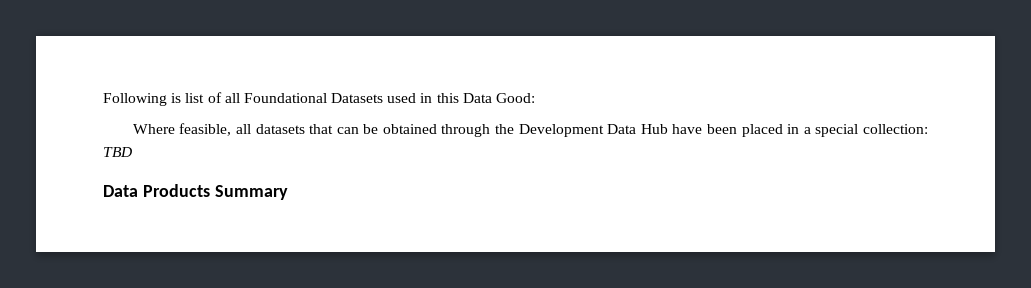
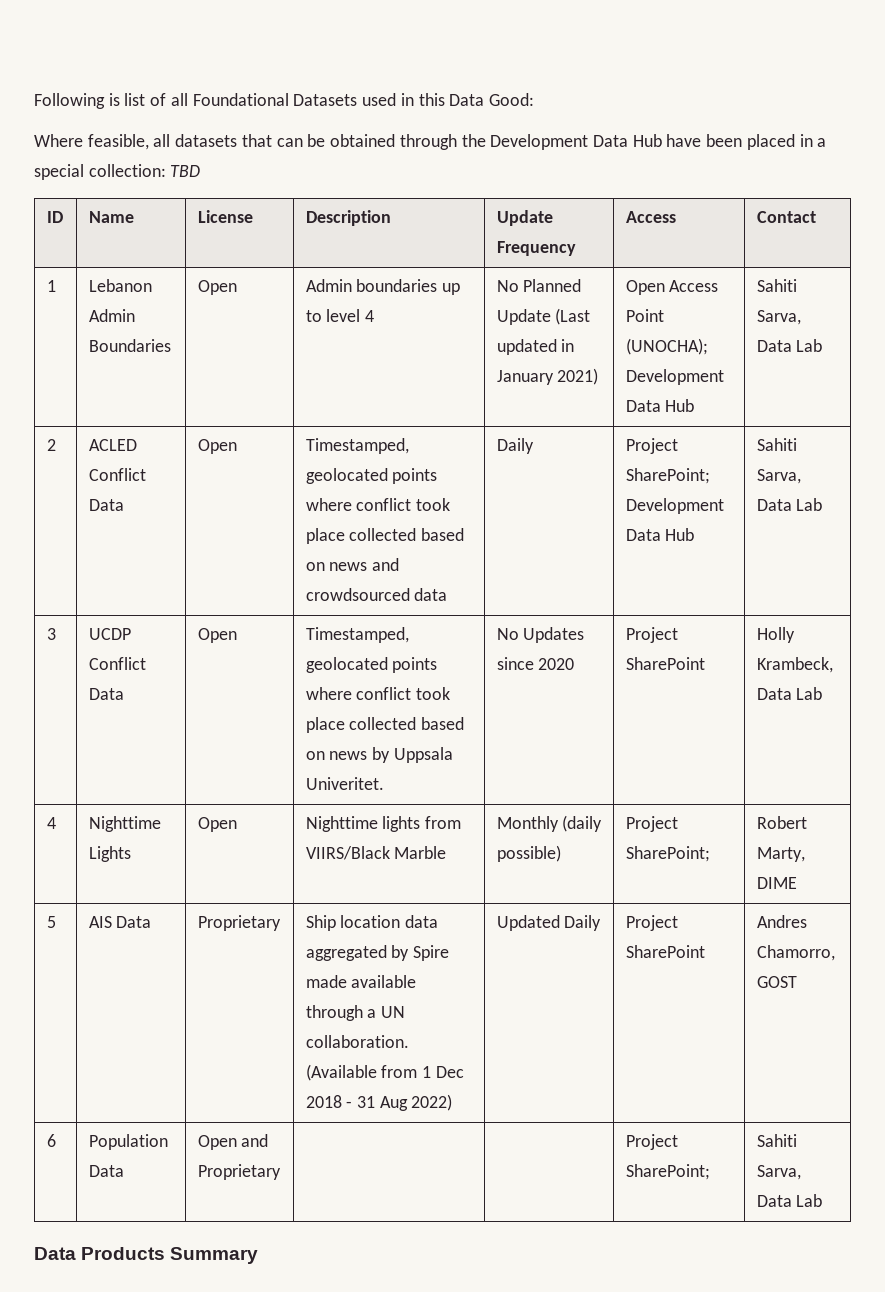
(132, 152) none -> [46,211,63,223] [88,211,134,223] [197,210,253,223] [305,210,391,226] [496,210,553,226] [496,241,576,256] [625,211,676,223] [756,211,816,223] [46,280,56,292] [88,279,152,292] [88,309,135,322] [88,339,171,352] [197,280,237,295] [305,279,461,295] [305,309,375,322] [496,279,582,292] [496,308,591,325] [496,339,575,355] [496,368,599,385] [625,280,719,295] [625,309,664,322] [625,338,708,355] [625,369,724,385] [625,399,695,412] [756,279,797,292] [756,310,801,325] [756,339,823,352] [46,439,56,451] [88,439,137,451] [88,468,146,481] [88,499,124,511] [197,439,237,454] [305,438,409,454] [305,468,438,484] [305,498,451,511] [305,528,465,544] [305,558,400,571] [305,588,448,601] [496,438,534,454] [625,438,678,454] [625,468,710,484] [625,498,724,514] [625,528,695,541] [756,438,797,451] [756,469,801,484] [756,498,823,511] [46,628,56,640] [88,628,131,640] [88,657,146,670] [88,688,124,700] [197,628,237,643] [305,627,409,643] [305,657,438,673] [305,687,451,700] [305,717,465,733] [305,747,453,763] [305,777,384,790] [496,627,585,643] [496,657,575,670] [625,627,678,643] [625,657,705,670] [756,627,795,643] [756,657,833,673] [756,687,823,700] [46,817,56,829] [88,816,161,832] [88,846,131,862] [197,817,237,832] [305,816,462,832] [305,846,447,860] [496,815,603,832] [496,845,561,862] [625,816,678,832] [625,846,710,862] [756,816,807,829] [756,847,805,862] [756,877,797,889] [46,916,56,928] [88,916,152,928] [197,915,281,931] [305,915,439,931] [305,945,450,961] [305,975,417,988] [305,1005,406,1021] [305,1035,409,1048] [305,1064,464,1081] [305,1094,453,1111] [496,915,602,931] [625,915,678,931] [625,945,705,958] [756,915,807,928] [756,945,835,961] [756,976,797,988] [46,1134,56,1147] [88,1134,168,1150] [88,1165,124,1177] [197,1134,269,1150] [197,1164,281,1180] [625,1134,678,1150] [625,1164,710,1180] [756,1134,797,1147] [756,1165,801,1180] [756,1194,823,1207] // ID | Name | License | Description | Update Frequency | Access | Contact // 1 | Lebanon Admin Boundaries | Open | Admin boundaries up to level 4 | No Planned Update (Last updated in January 2021) | Open Access Point (UNOCHA); Development Data Hub | Sahiti Sarva, Data Lab // 2 | ACLED Conflict Data | Open | Timestamped, geolocated points where conflict took place collected based on news and crowdsourced data | Daily | Project SharePoint; Development Data Hub | Sahiti Sarva, Data Lab // 3 | UCDP Conflict Data | Open | Timestamped, geolocated points where conflict took place collected based on news by Uppsala Univeritet. | No Updates since 2020 | Project SharePoint | Holly Krambeck, Data Lab // 4 | Nighttime Lights | Open | Nighttime lights from VIIRS/Black Marble | Monthly (daily possible) | Project SharePoint; | Robert Marty, DIME // 5 | AIS Data | Proprietary | Ship location data aggregated by Spire made available through a UN collaboration. (Available from 1 Dec 2018 - 31 Aug 2022) | Updated Daily | Project SharePoint | Andres Chamorro, GOST // 6 | Population Data | Open and Proprietary | | | Project SharePoint; | Sahiti Sarva, Data Lab

